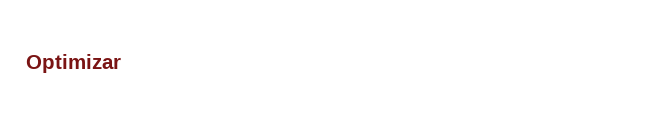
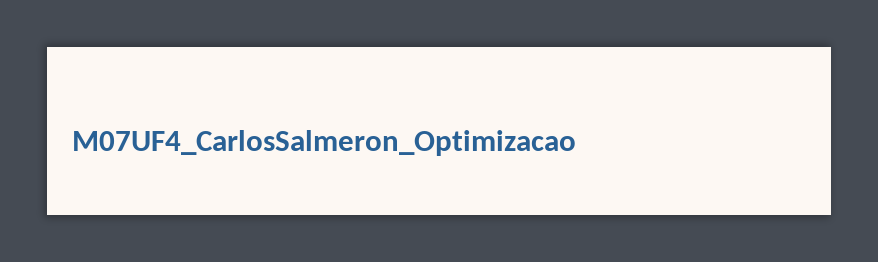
[26,54,121,73] Optimizar -> [72,130,576,156] M07UF4_CarlosSalmeron_Optimizacao

